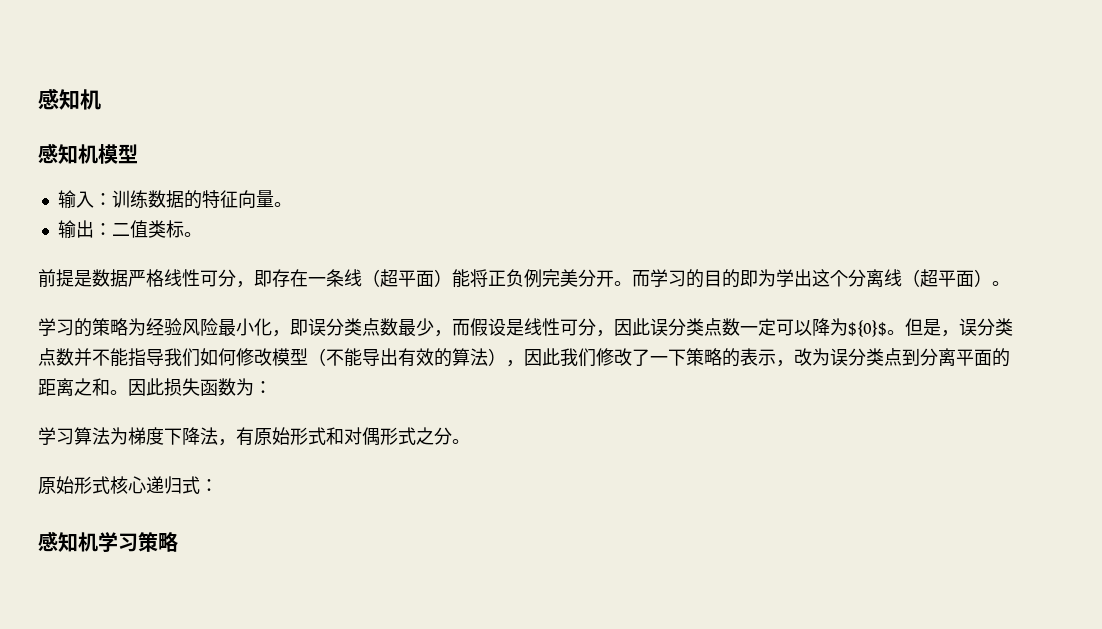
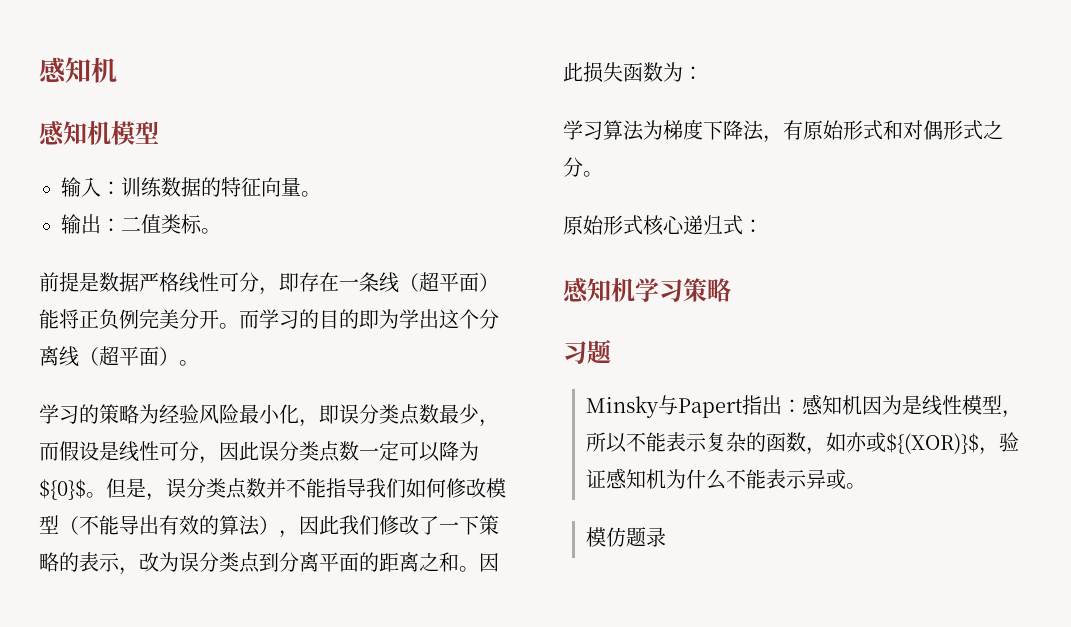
(178, 541) none -> [563,339,611,364] [585,394,1022,418] [585,432,1019,455] [585,468,866,490] [585,527,666,547] // 习题 // Minsky与Papert指出：感知机因为是线性模型，所以不能表示复杂的函数，如亦或${(XOR)}$，验证感知机为什么不能表示异或。 // 模仿题录

